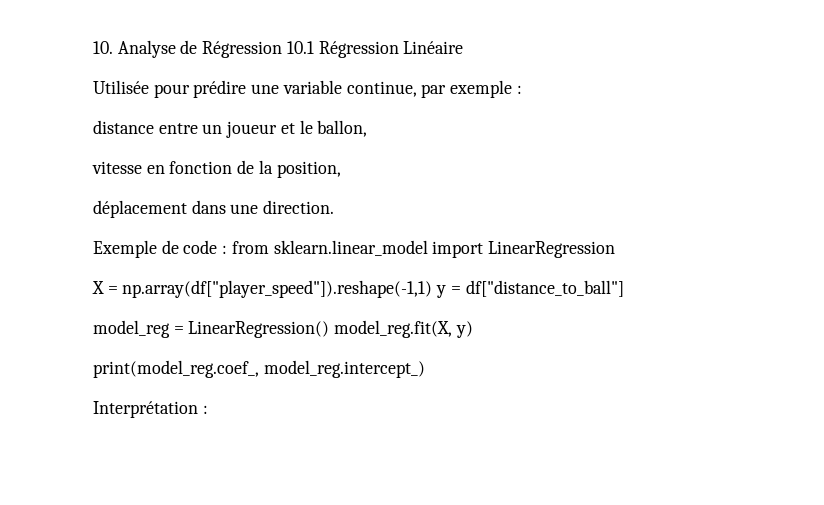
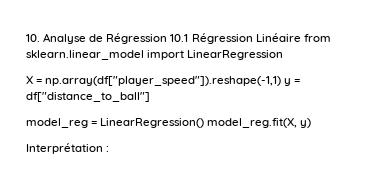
[93,80,522,98] [93,120,368,138] [92,160,341,178] [93,200,335,218] [93,240,228,258] // Utilisée pour prédire une variable continue, par exemple : // distance entre un joueur et le ballon, // vitesse en fonction de la position, // déplacement dans une direction. // Exemple de code : -> (301, 37) none
[93,360,425,378] // print(model_reg.coef_, model_reg.intercept_) -> (312, 123) none

